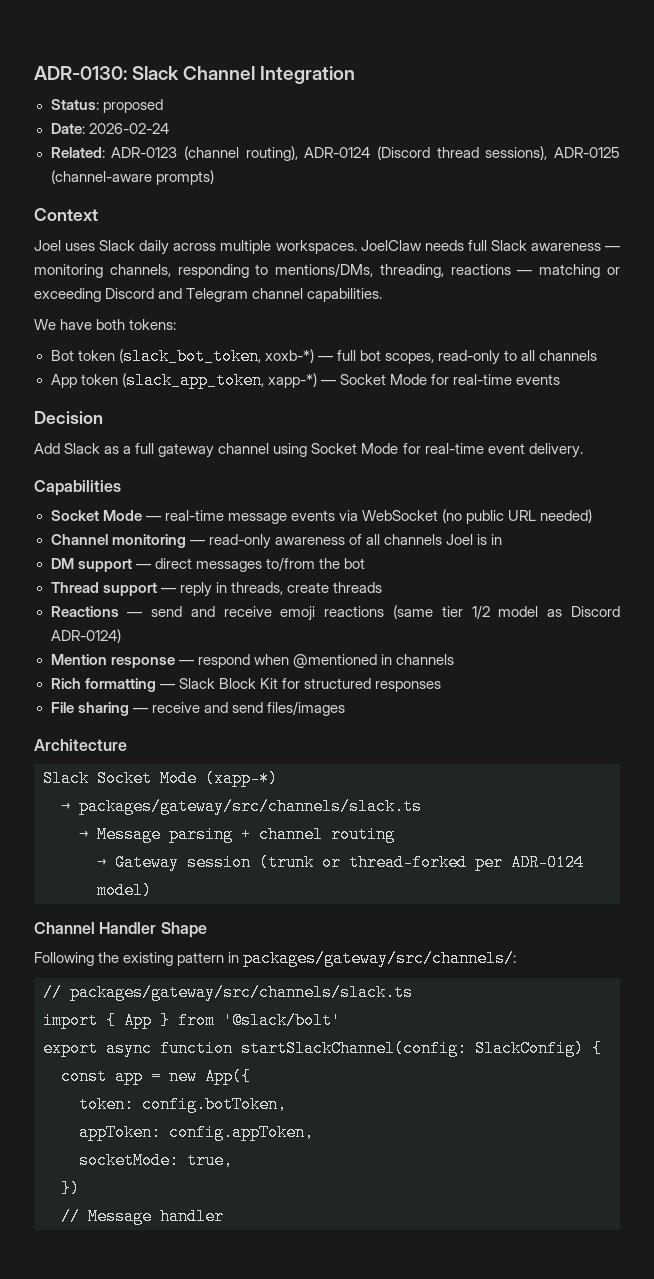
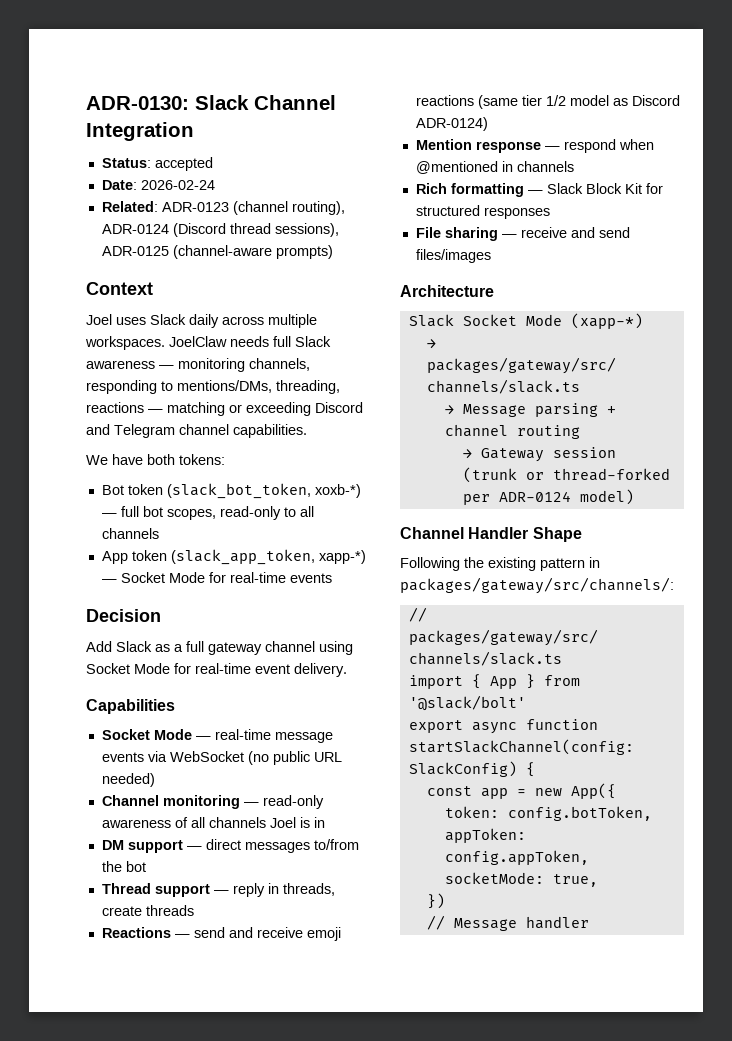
[102,99,163,113] proposed -> [154,157,213,171] accepted

